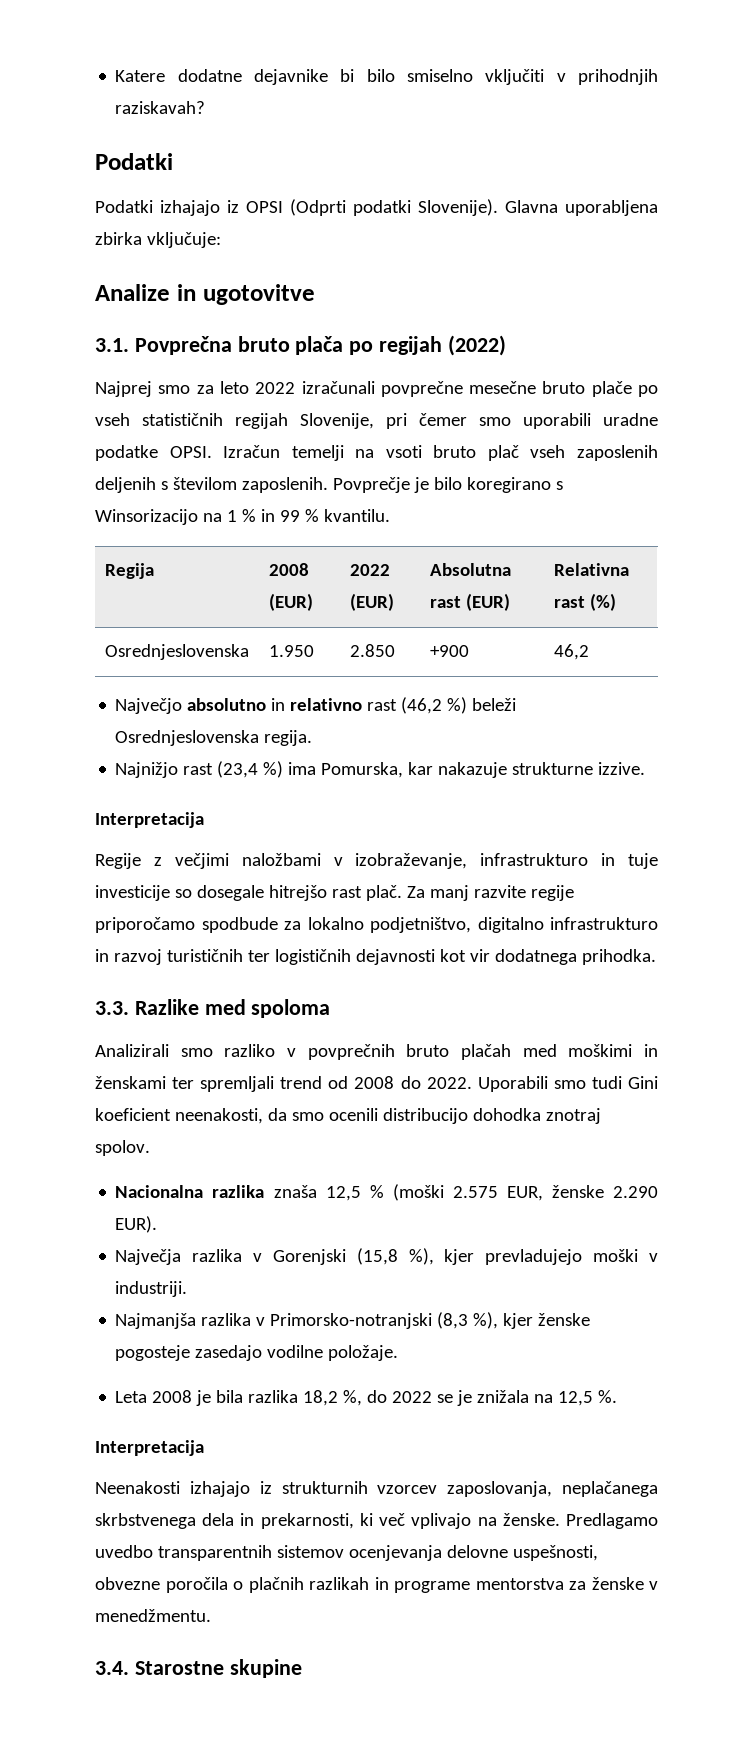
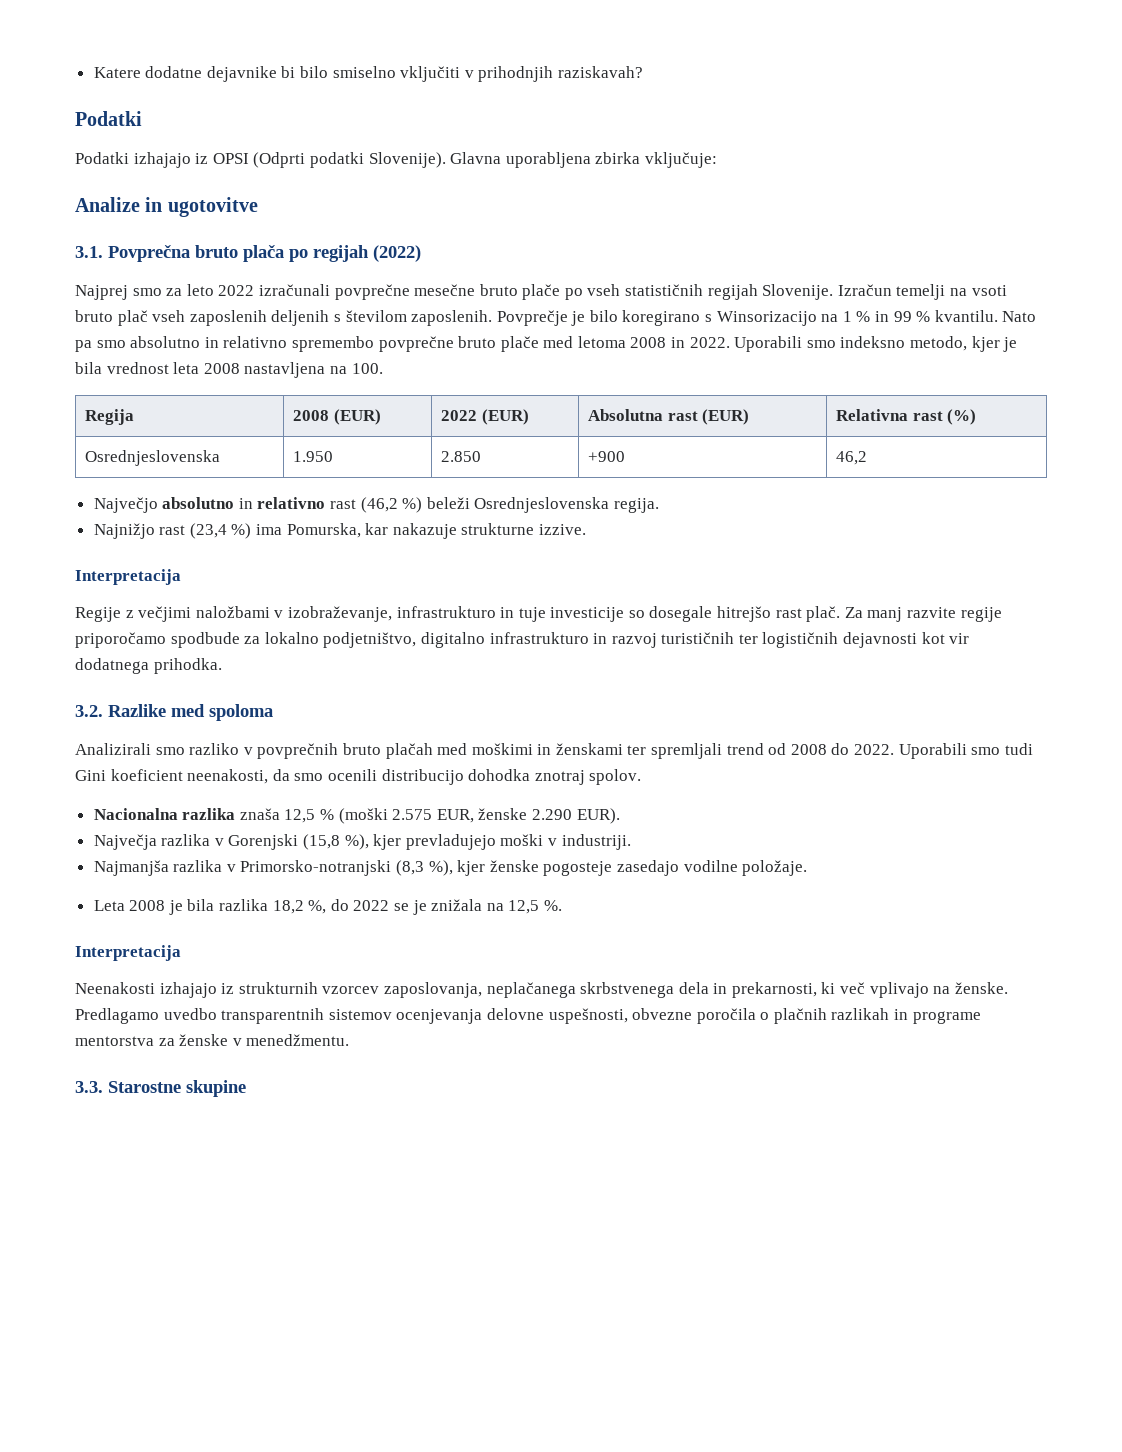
[300,413,658,429] [95,445,212,461] Slovenije, pri čemer smo uporabili uradne podatke OPSI. -> [762,284,834,300] Slovenije.
(390, 515) none -> [1002,311,1037,322] [75,336,1018,352] [75,362,383,378] Nato pa smo absolutno in relativno spremembo povprečne bruto plače med letoma 2008 in 2022. Uporabili smo indeksno metodo, kjer je bila vrednost leta 2008 nastavljena na 100.
[95,1001,129,1015] 3.3. -> [75,705,103,717] 3.2.
[95,1661,129,1675] 3.4. -> [75,1081,103,1093] 3.3.

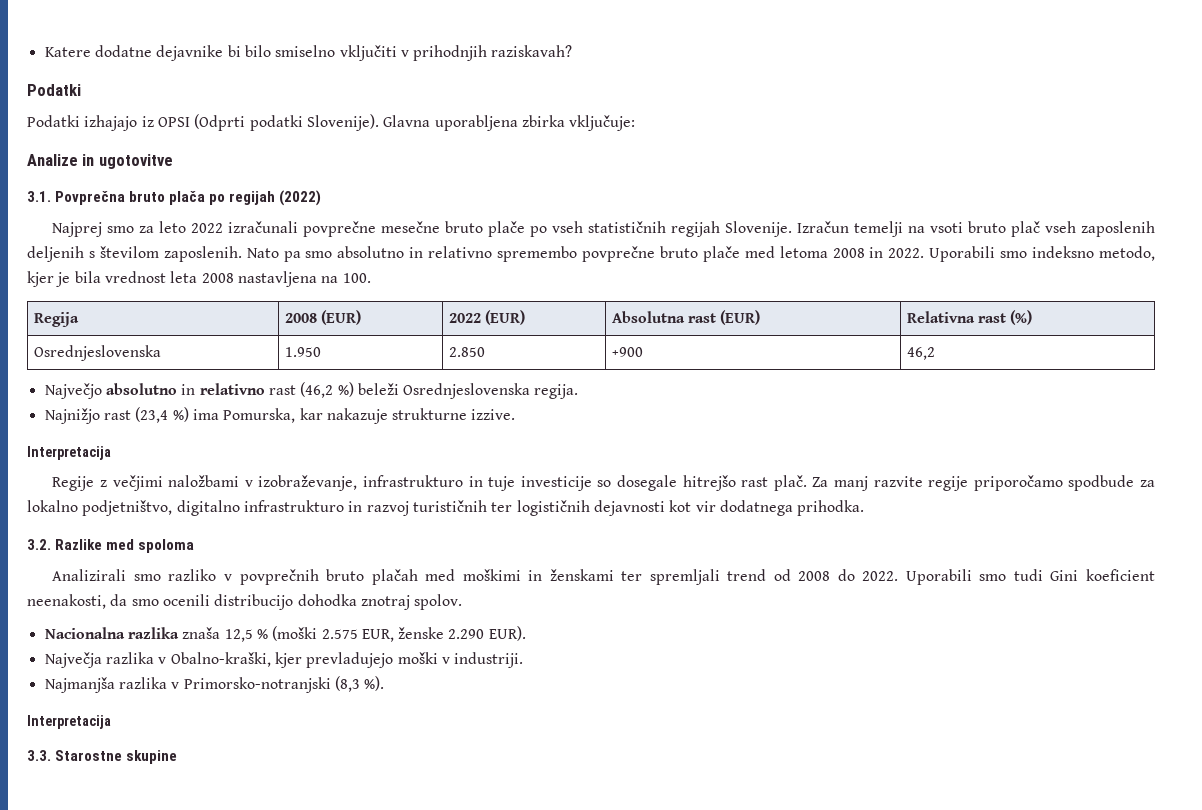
[496,310,998,326] Povprečje je bilo koregirano s Winsorizacijo na 1 % in 99 % kvantilu. -> (242, 254) none
[228,834,369,850] Gorenjski (15,8 %), -> [170,652,271,667] Obalno-kraški,
[428,860,808,876] [93,899,562,915] [75,945,181,961] [75,982,1008,998] [75,1008,981,1024] [75,1034,350,1046] %), kjer ženske pogosteje zasedajo vodilne položaje. // Leta 2008 je bila razlika 18,2 %, do 2022 se je znižala na 12,5 %. // Interpretacija // Neenakosti izhajajo iz strukturnih vzorcev zaposlovanja, neplačanega skrbstvenega dela in prekarnosti, ki več vplivajo na ženske. Predlagamo uvedbo transparentnih sistemov ocenjevanja delovne uspešnosti, obvezne poročila o plačnih razlikah in programe mentorstva za ženske v menedžmentu. -> [364,676,385,691] [27,715,111,729] %). // Interpretacija

